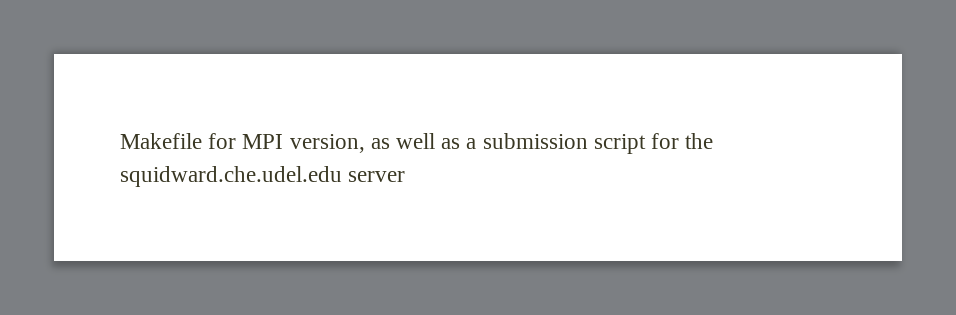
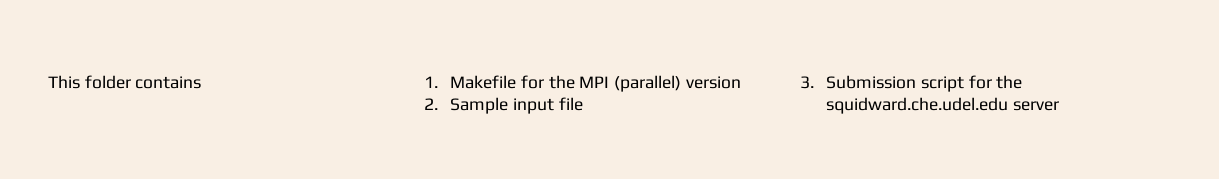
[120,133,588,153] Makefile for MPI version, as well as a submission -> [48,75,202,89] [424,75,741,92] [424,97,583,114] [800,75,917,89] This folder contains // 1. Makefile for the MPI (parallel) version // 2. Sample input file // 3. Submission

